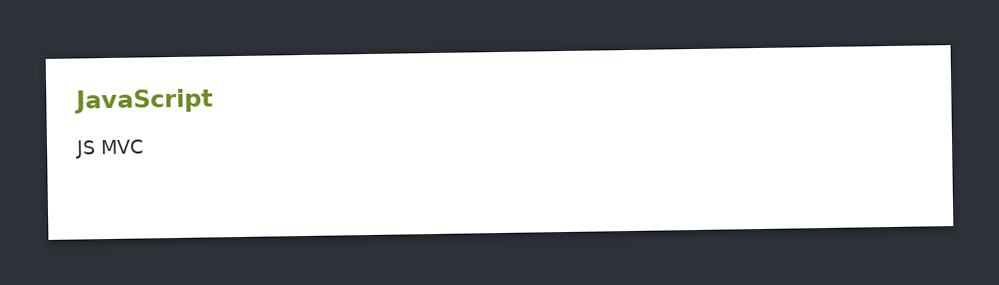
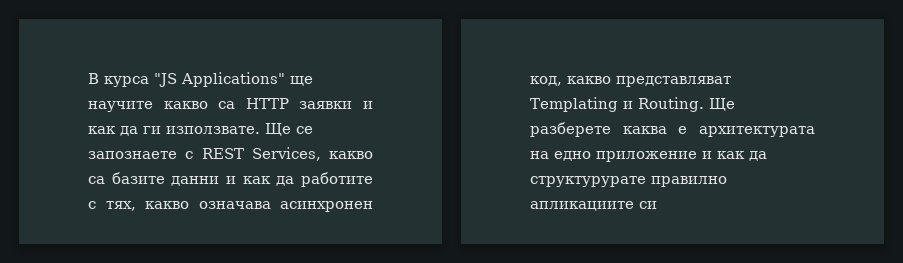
[74,88,213,114] [75,139,144,159] JavaScript // JS MVC -> [88,72,313,87] [88,98,373,112] [88,123,313,136] [88,147,373,161] [88,172,373,187] [88,201,373,212] [530,76,731,87] [530,97,735,112] [530,122,815,137] [530,151,767,162] [530,176,727,187] [530,201,657,211] В курса "JS Applications" ще научите какво сa HTTP заявки и как да ги използвате. Ще се запознаете с REST Services, какво са базите данни и как да работите с тях, какво означава асинхронен код, какво представляват Templating и Routing. Ще разберете каква е архитектурата на едно приложение и как да структурурате правилно апликациите си

